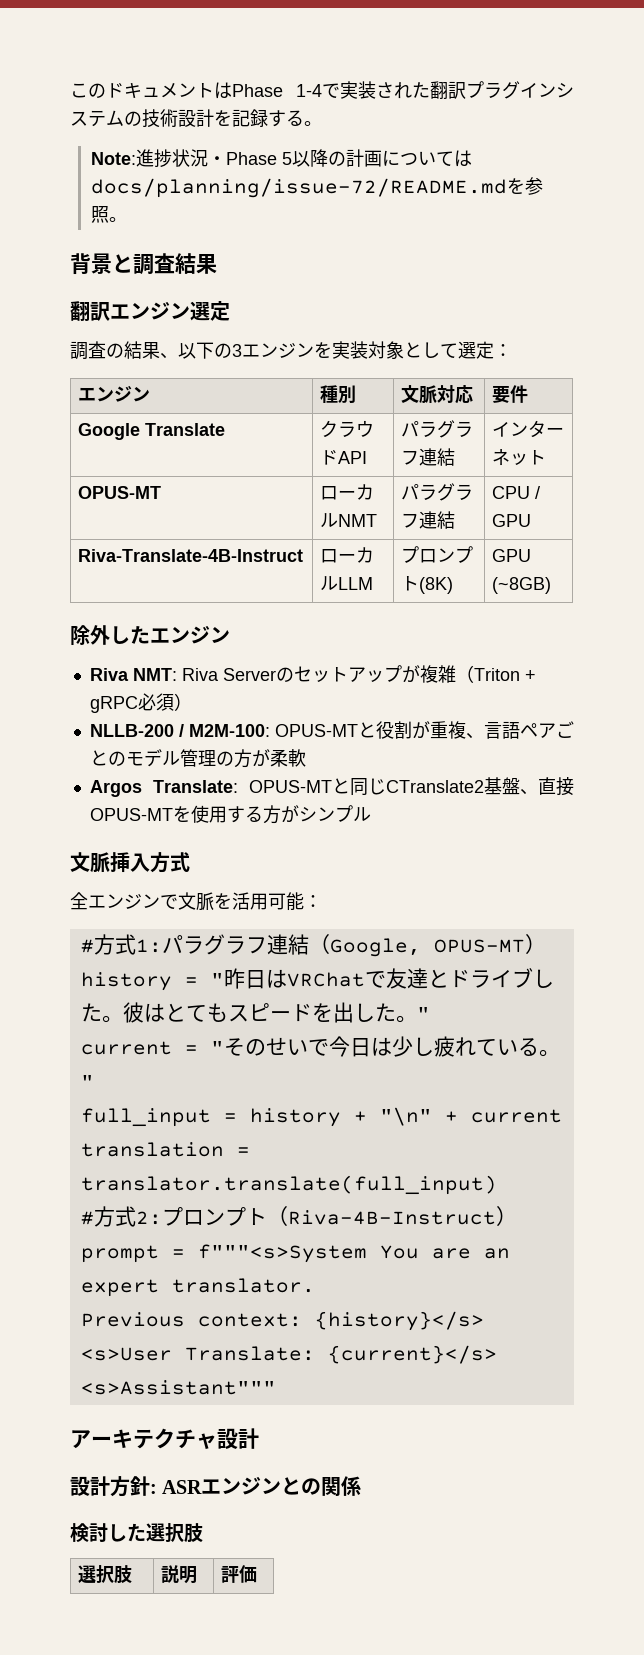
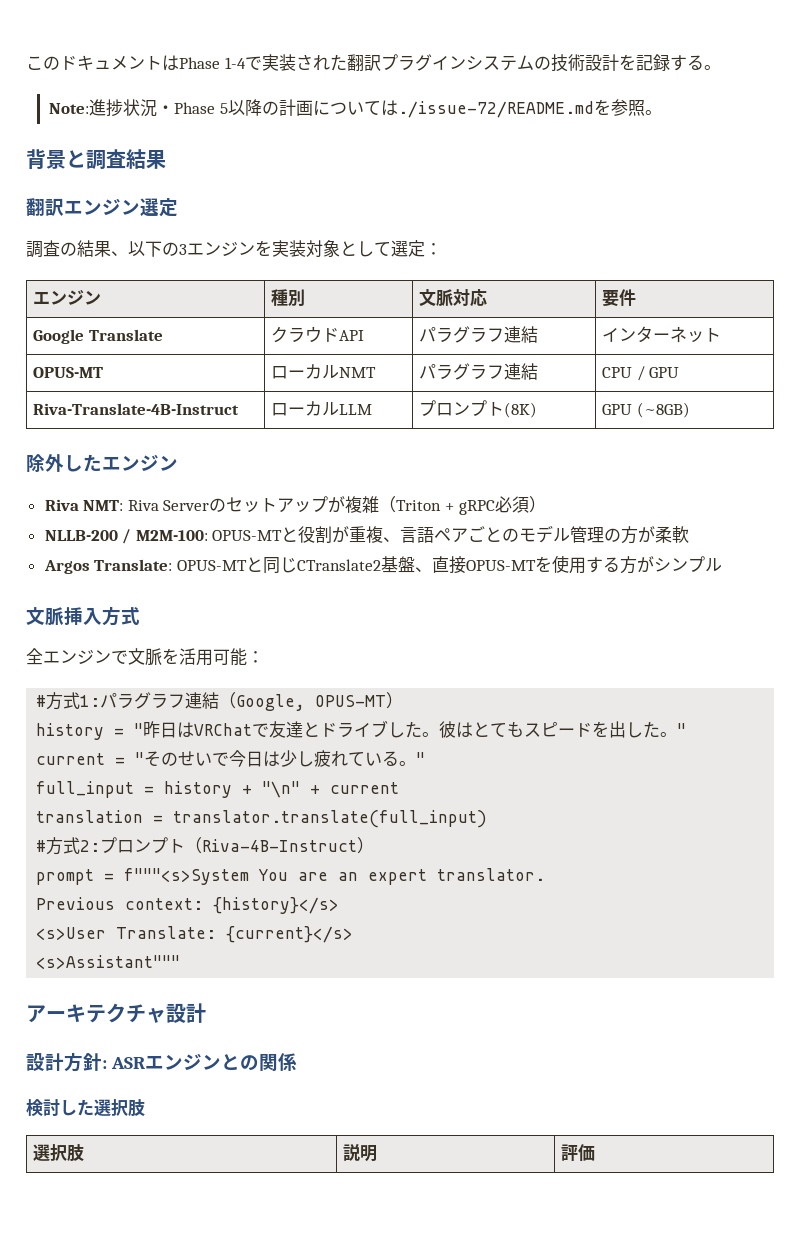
[90,178,507,198] docs/planning/issue-72/README.md -> [397,101,594,118] ./issue-72/README.md

